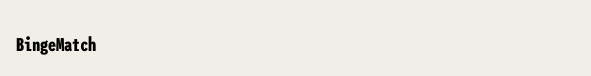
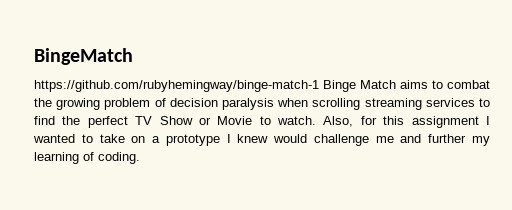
(96, 45) none -> [34,80,490,92] [34,98,490,110] [34,116,490,128] [33,134,491,146] [34,152,140,164] // https://github.com/rubyhemingway/binge-match-1 Binge Match aims to combat the growing problem of decision paralysis when scrolling streaming services to find the perfect TV Show or Movie to watch. Also, for this assignment I wanted to take on a prototype I knew would challenge me and further my learning of coding.

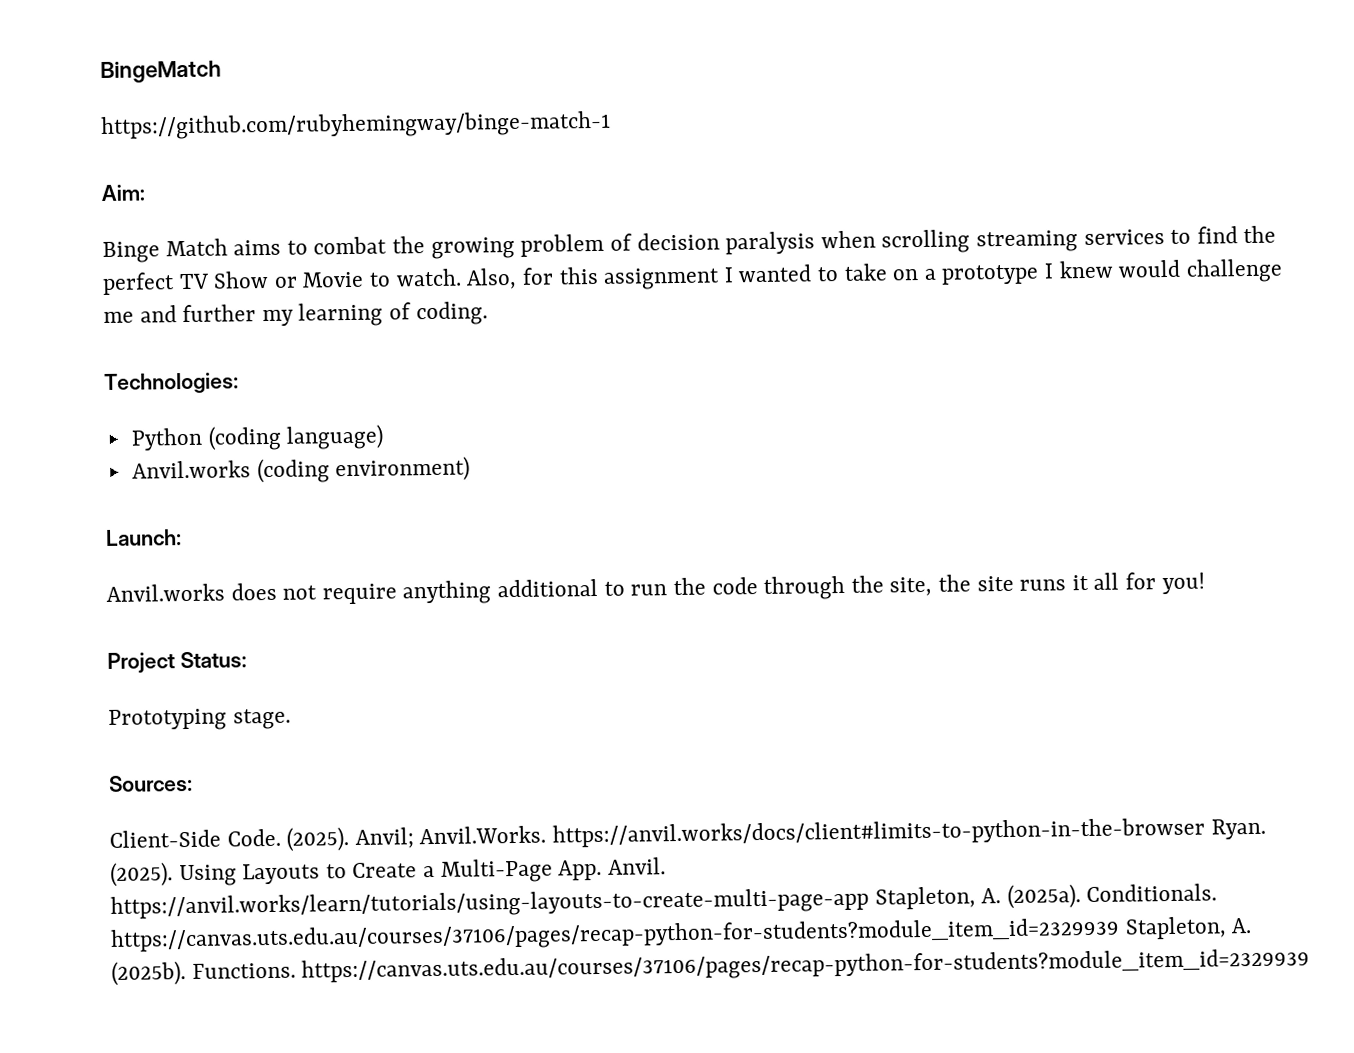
(319, 86) none -> [101,184,145,202] // Aim: //
(140, 158) none -> [104,372,239,394] [130,424,385,451] [131,456,471,484] [105,529,182,546] [106,572,1205,605] [107,651,247,674] [108,708,291,731] [109,774,193,792] [109,817,1266,852] [110,857,666,887] [110,883,1218,920] [110,916,1253,953] [111,948,1311,986] // Technologies: // Python (coding language) // Anvil.works (coding environment) // Launch: // Anvil.works does not require anything additional to run the code through the site, the site runs it all for you! // Project Status: // Prototyping stage. // Sources: // Client-Side Code. (2025). Anvil; Anvil.Works. https://anvil.works/docs/client#limits-to-python-in-the-browser Ryan. (2025). Using Layouts to Create a Multi-Page App. Anvil. https://anvil.works/learn/tutorials/using-layouts-to-create-multi-page-app Stapleton, A. (2025a). Conditionals. https://canvas.uts.edu.au/courses/37106/pages/recap-python-for-students?module_item_id=2329939 Stapleton, A. (2025b). Functions. https://canvas.uts.edu.au/courses/37106/pages/recap-python-for-students?module_item_id=2329939

